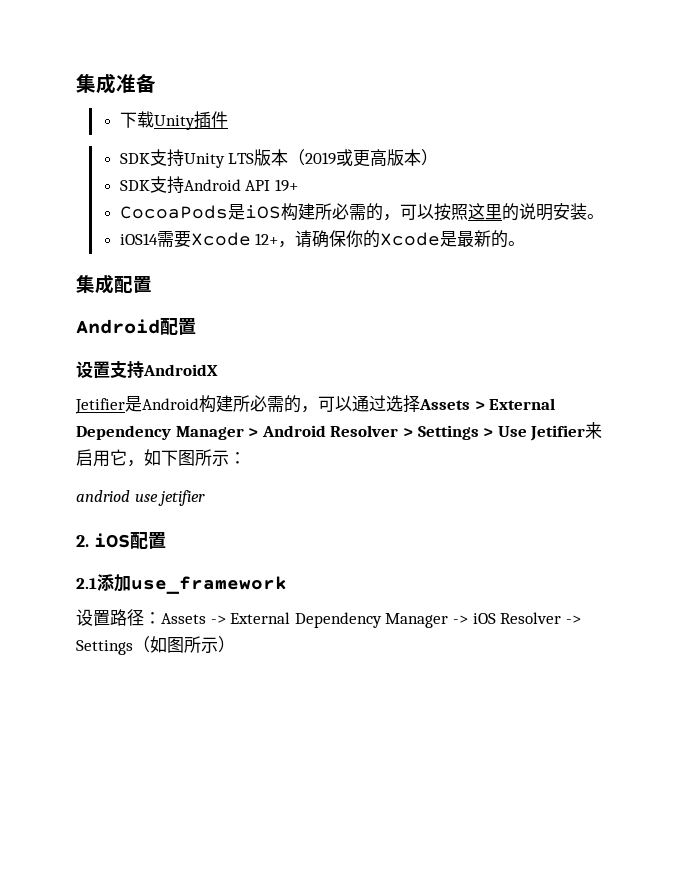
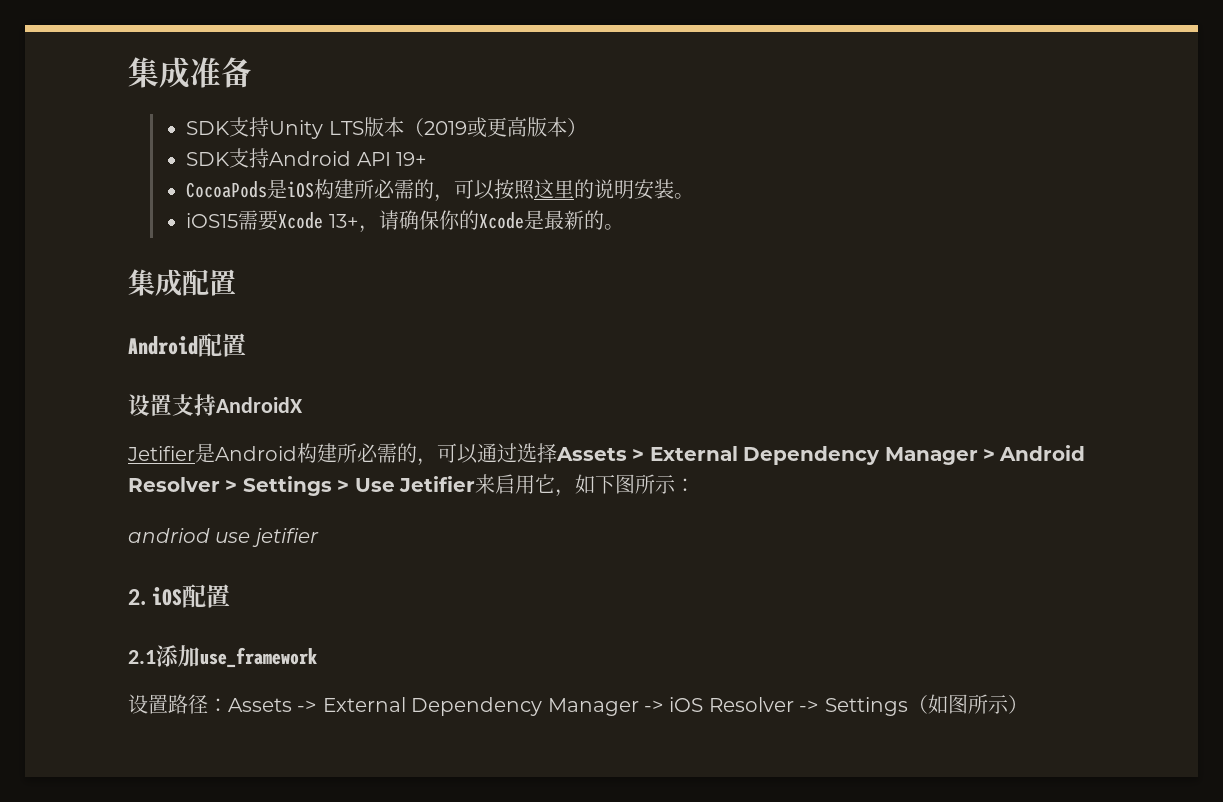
[119,111,228,130] // 下载Unity插件 -> (252, 72) none
[119,233,158,245] iOS14 -> [186,213,239,228] iOS15
[255,233,279,245] 12+ -> [328,214,359,228] 13+

